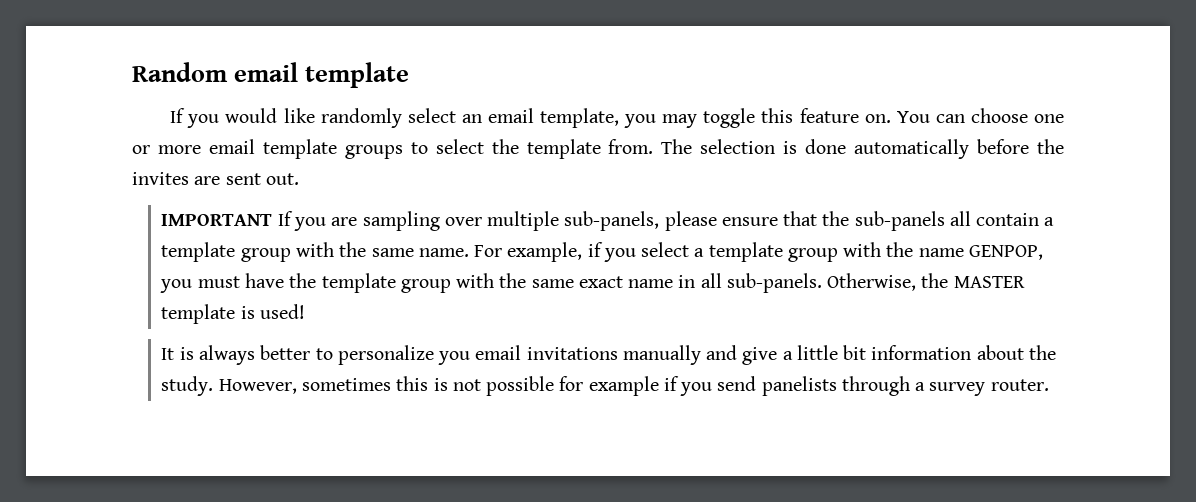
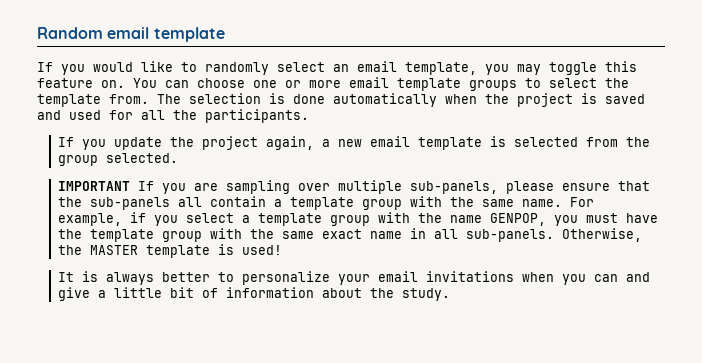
(315, 115) none -> [181,62,197,72] to
[977,139,1064,154] [132,172,299,185] before the invites are sent out. -> [445,93,645,107] [37,109,309,123] [57,136,650,150] [57,153,178,166] when the project is saved and used for all the participants. // If you update the project again, a new email template is selected from the group selected.
[438,351,471,365] you -> [337,274,370,285] your
[622,345,701,365] manually -> [521,272,618,285] when you can
(867, 352) none -> [201,288,218,298] of
[218,376,1049,396] However, sometimes this is not possible for example if you send panelists through a survey router. -> (450, 294) none

